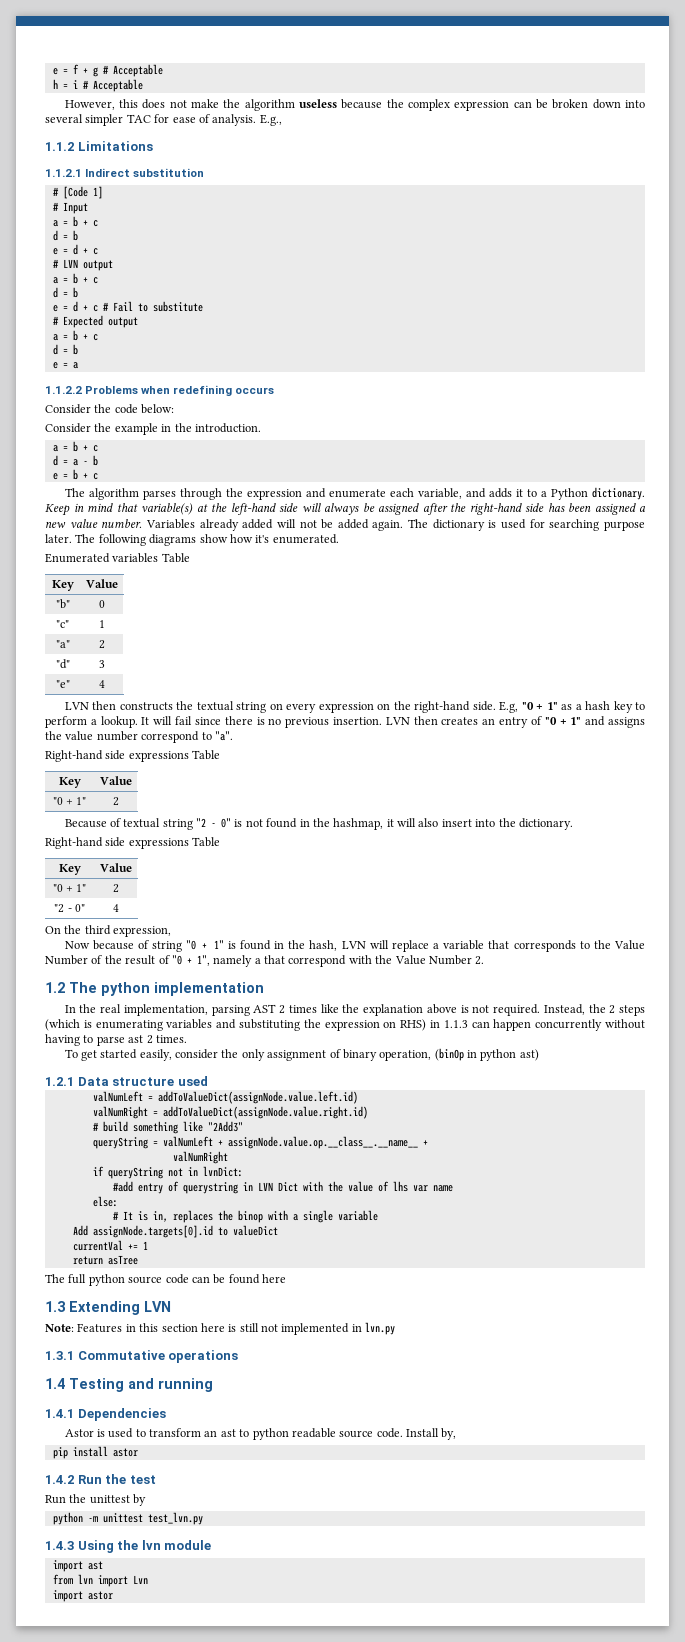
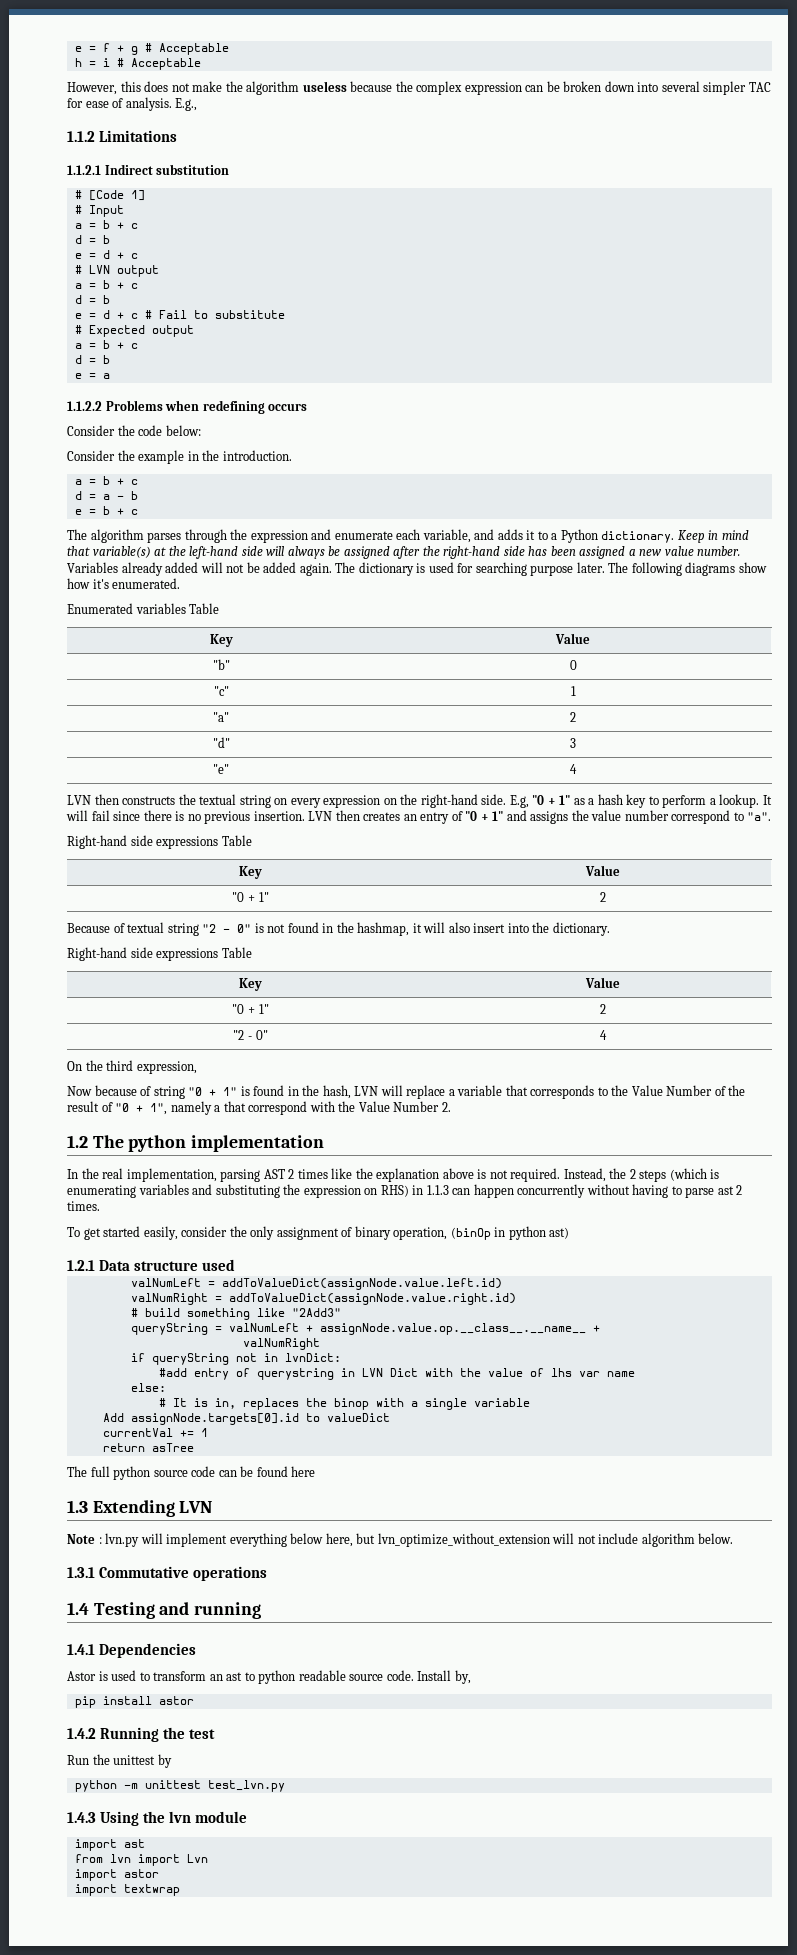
[45,1322,396,1335] Note: Features in this section here is still not implemented in lvn.py -> [67,1533,734,1547] Note : lvn.py will implement everything below here, but lvn_optimize_without_extension will not include algorithm below.
[77,1475,102,1484] Run -> [100,1727,160,1742] Running
(113, 1595) none -> [74,1884,180,1896] // import textwrap

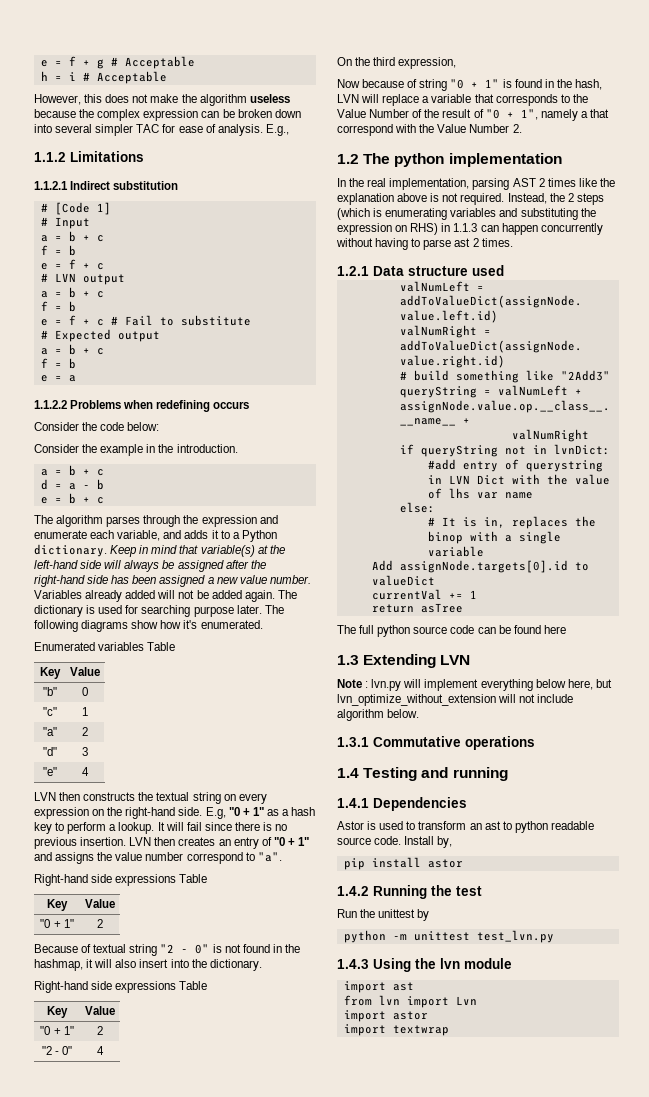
[74,235,110,244] [74,250,110,259] d = b // e = d -> [40,245,76,256] [40,259,76,270] f = b // e = f
[74,295,110,304] [74,310,110,319] d = b // e = d -> [40,301,76,312] [40,315,76,326] f = b // e = f
[74,355,82,364] d -> [40,358,48,368] f
[67,1226,570,1240] // To get started easily, consider the only assignment of binary operation, (binOp in python ast) -> (513, 242) none

